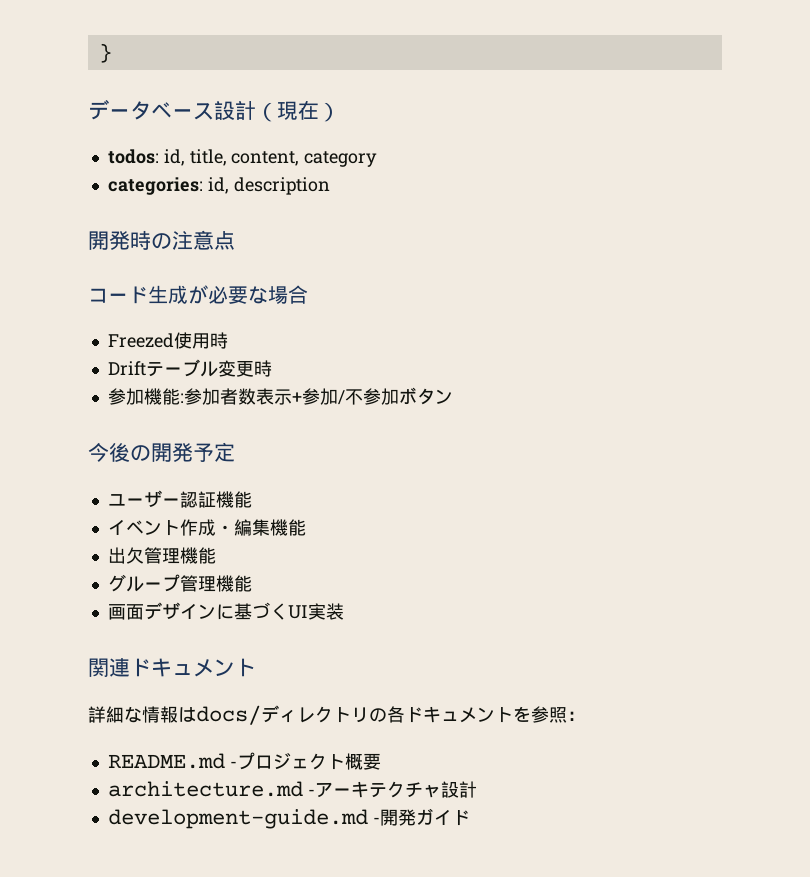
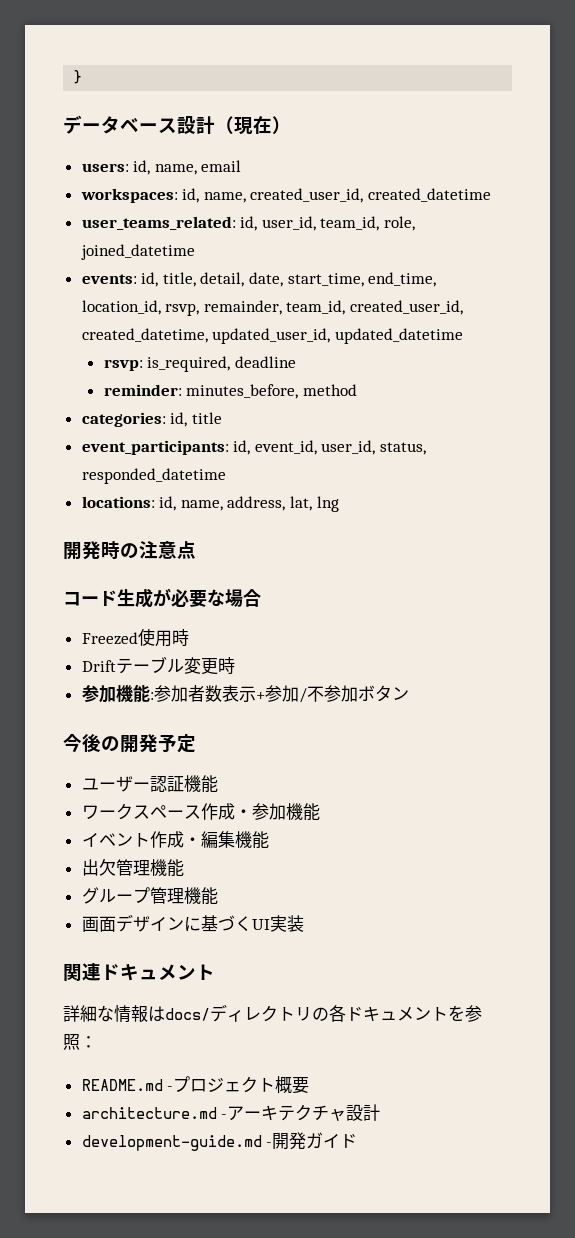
[107,149,378,167] [107,177,330,195] todos: id, title, content, category // categories: id, description -> [81,160,242,175] [80,188,492,203] [81,216,416,231] [80,244,195,260] [81,272,437,287] [81,300,464,316] [81,328,463,344] [103,356,296,372] [103,384,357,399] [81,412,222,427] [81,440,427,455] [81,468,226,484] [81,496,339,512] users: id, name, email // workspaces: id, name, created_user_id, created_datetime // user_teams_related: id, user_id, team_id, role, joined_datetime // events: id, title, detail, date, start_time, end_time, location_id, rsvp, remainder, team_id, created_user_id, created_datetime, updated_user_id, updated_datetime // rsvp: is_required, deadline // reminder: minutes_before, method // categories: id, title // event_participants: id, event_id, user_id, status, responded_datetime // locations: id, name, address, lat, lng
(252, 499) none -> [81,803,320,821] // ワークスペース作成・参加機能

